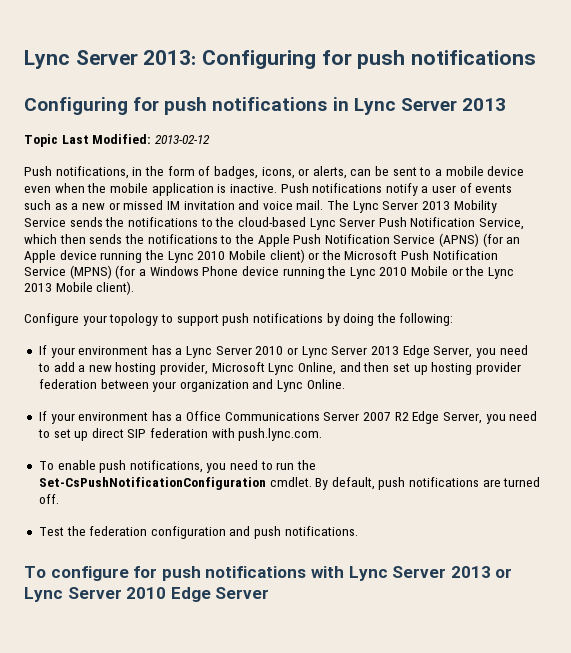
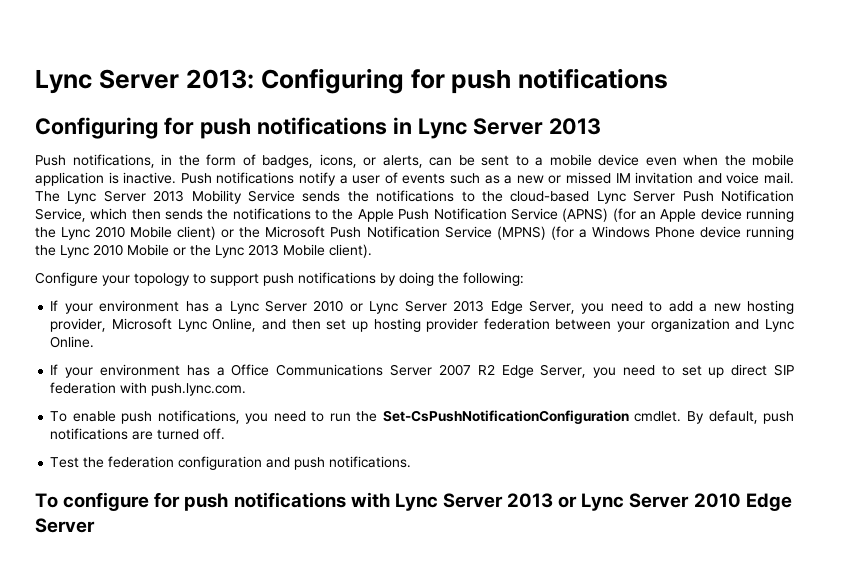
[24,134,210,147] // Topic Last Modified: 2013-02-12 -> (601, 126) none

